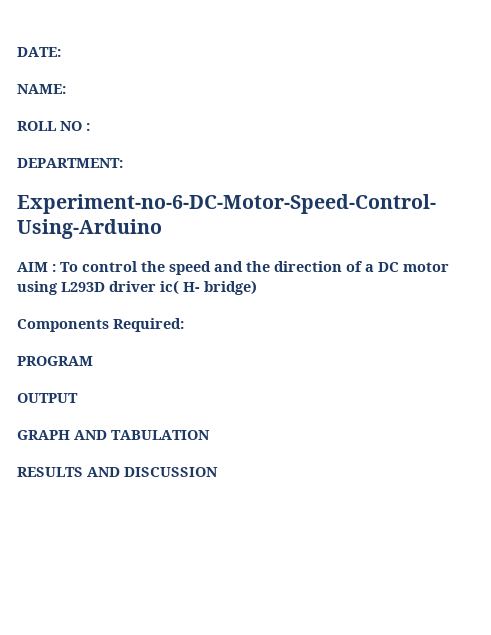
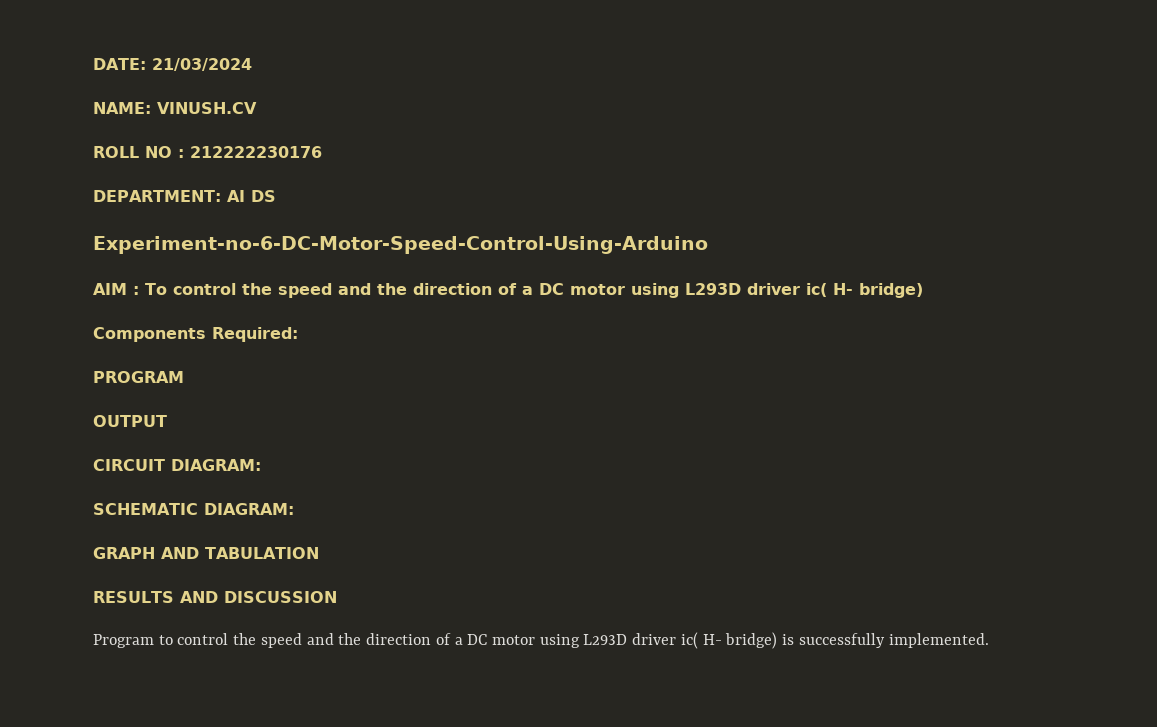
(61, 52) none -> [151,58,252,71] 21/03/2024
(66, 89) none -> [157,102,257,114] VINUSH.CV
(90, 127) none -> [190,146,322,158] 212222230176
(123, 163) none -> [226,190,276,202] AI DS
(78, 398) none -> [93,459,261,471] [93,503,294,515] // CIRCUIT DIAGRAM: // SCHEMATIC DIAGRAM:
(218, 472) none -> [93,632,989,649] // Program to control the speed and the direction of a DC motor using L293D driver ic( H- bridge) is successfully implemented.

